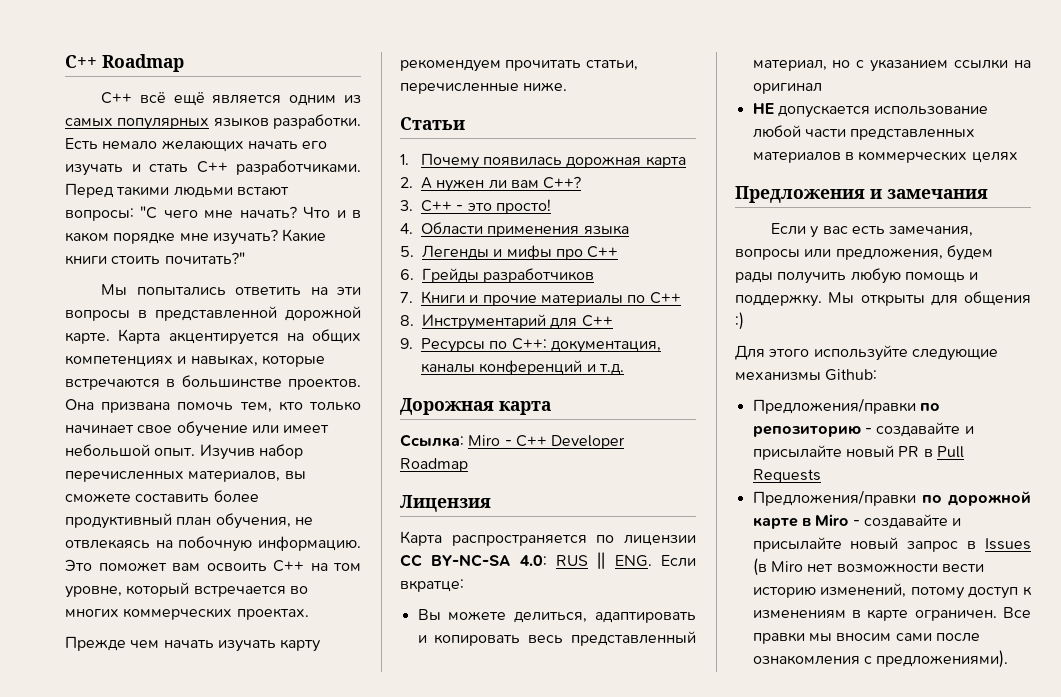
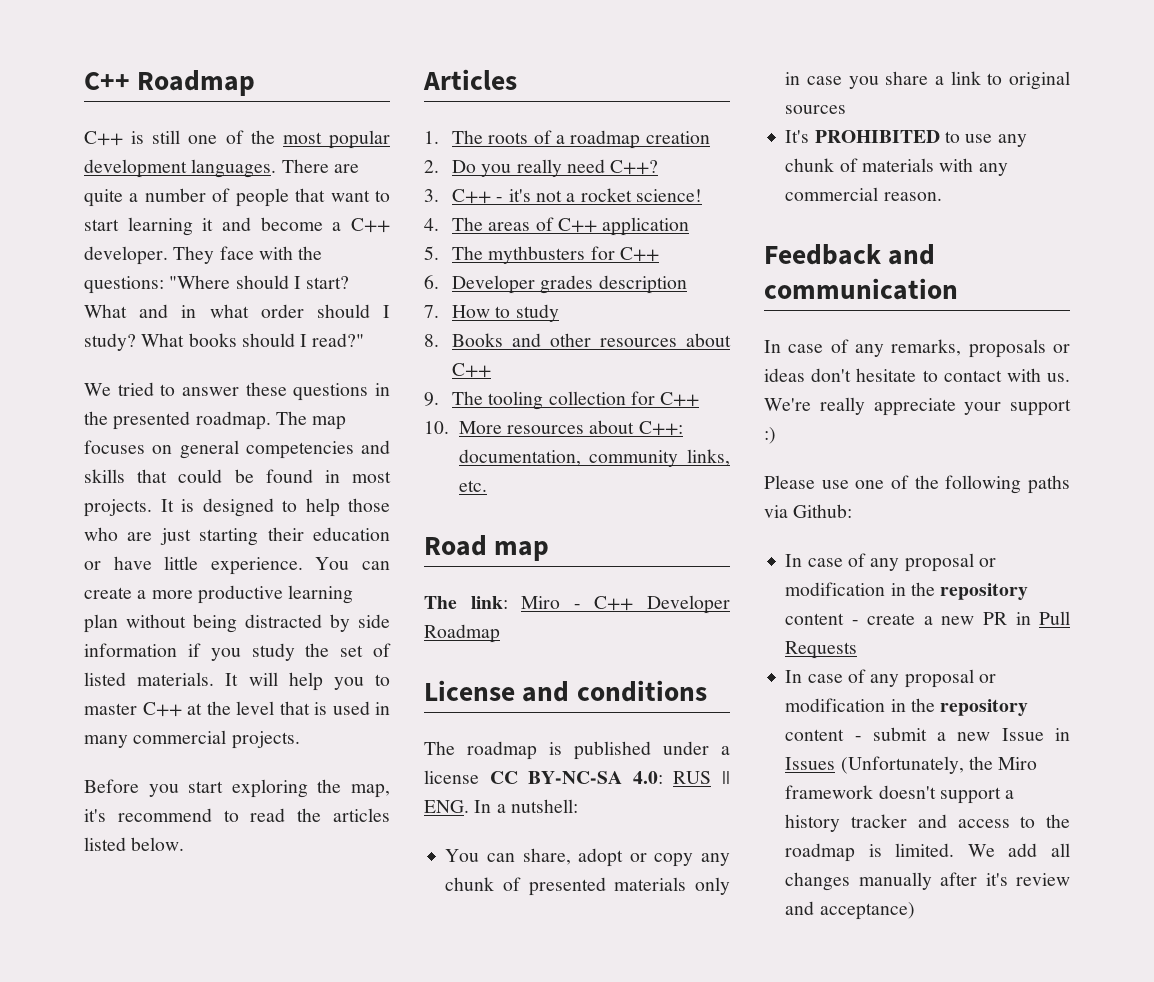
[139,92,361,106] [65,114,361,130] [65,138,328,152] [65,160,361,176] [65,183,289,198] [65,206,361,221] [65,229,327,245] [65,252,245,265] [101,284,361,296] [65,306,361,321] [65,329,361,345] [65,355,325,367] [65,375,361,390] [65,399,361,413] [65,421,330,437] [65,444,303,460] [65,471,306,482] [65,490,259,503] [65,513,313,529] [65,536,361,552] [65,559,361,572] [65,582,308,598] [65,608,309,620] [65,636,322,652] [400,59,638,72] [400,82,568,94] [400,117,465,130] [400,153,686,169] [400,176,582,192] [400,199,551,214] [400,222,629,237] [400,245,619,260] [400,268,595,283] [400,291,681,306] [400,314,613,330] [400,338,661,353] [421,360,624,375] [400,398,551,415] [400,434,464,447] всё ещё является одним из самых популярных языков разработки. Есть немало желающих начать его изучать и стать C++ разработчиками. Перед такими людьми встают вопросы: "С чего мне начать? Что и в каком порядке мне изучать? Какие книги стоить почитать?" // Мы попытались ответить на эти вопросы в представленной дорожной карте. Карта акцентируется на общих компетенциях и навыках, которые встречаются в большинстве проектов. Она призвана помочь тем, кто только начинает свое обучение или имеет небольшой опыт. Изучив набор перечисленных материалов, вы сможете составить более продуктивный план обучения, не отвлекаясь на побочную информацию. Это поможет вам освоить C++ на том уровне, который встречается во многих коммерческих проектах. // Прежде чем начать изучать карту рекомендуем прочитать статьи, перечисленные ниже. // Статьи // 1. Почему появилась дорожная карта // 2. А нужен ли вам C++? // 3. C++ - это просто! // 4. Области применения языка // 5. Легенды и мифы про C++ // 6. Грейды разработчиков // 7. Книги и прочие материалы по С++ // 8. Инструментарий для С++ // 9. Ресурсы по C++: документация, каналы конференций и т.д. // Дорожная карта // Ссылка: -> [131,130,390,149] [84,159,359,178] [84,188,390,207] [84,217,390,236] [84,246,323,265] [84,275,350,294] [84,304,390,318] [84,333,365,351] [84,382,390,401] [84,411,347,430] [84,440,390,459] [84,469,391,483] [84,498,390,517] [84,527,390,546] [84,556,390,575] [84,585,354,604] [84,614,390,633] [84,643,391,661] [84,672,390,691] [84,701,390,717] [84,730,300,749] [84,779,390,798] [84,808,391,822] [84,837,185,851] [423,69,517,90] [424,130,710,149] [424,159,659,177] [424,188,702,204] [424,217,690,236] [424,246,659,264] [424,275,687,294] [424,304,559,322] [424,333,731,347] [452,363,492,378] [424,391,700,410] [424,420,683,436] [458,449,730,467] [458,480,487,492] [424,535,550,561] [424,596,508,609] is still one of the most popular development languages. There are quite a number of people that want to start learning it and become a C++ developer. They face with the questions: "Where should I start? What and in what order should I study? What books should I read?" // We tried to answer these questions in the presented roadmap. The map focuses on general competencies and skills that could be found in most projects. It is designed to help those who are just starting their education or have little experience. You can create a more productive learning plan without being distracted by side information if you study the set of listed materials. It will help you to master C++ at the level that is used in many commercial projects. // Before you start exploring the map, it's recommend to read the articles listed below. // Articles // 1. The roots of a roadmap creation // 2. Do you really need C++? // 3. C++ - it's not a rocket science! // 4. The areas of C++ application // 5. The mythbusters for C++ // 6. Developer grades description // 7. How to study // 8. Books and other resources about C++ // 9. The tooling collection for С++ // 10. More resources about C++: documentation, community links, etc. // Road map // The link:
[400,495,491,512] [400,531,696,546] Лицензия // Карта распространяется по лицензии -> [424,680,707,702] [424,741,730,760] [424,770,479,784] License and conditions // The roadmap is published under a license
[661,555,696,567] [400,579,464,592] [417,609,696,623] [417,631,696,646] [752,59,1031,72] [752,83,822,94] [752,103,989,118] [751,125,976,140] [752,151,1018,163] [735,186,988,203] [771,223,974,238] [735,245,993,261] [735,268,979,284] [735,291,1031,307] [735,312,744,330] [735,345,998,361] [735,369,878,381] [752,398,940,414] [752,422,974,437] [752,445,964,460] [752,469,821,483] [752,490,1031,506] [752,514,962,529] [752,537,1031,552] [752,558,984,576] [752,583,1032,599] [752,607,1031,621] [752,632,980,644] [752,650,1009,668] Если вкратце: // Вы можете делиться, адаптировать и копировать весь представленный материал, но с указанием ссылки на оригинал // НЕ допускается использование любой части представленных материалов в коммерческих целях // Предложения и замечания // Если у вас есть замечания, вопросы или предложения, будем рады получить любую помощь и поддержку. Мы открыты для общения :) // Для этого используйте следующие механизмы Github: // Предложения/правки по репозиторию - создавайте и присылайте новый PR в Pull Requests // Предложения/правки по дорожной карте в Miro - создавайте и присылайте новый запрос в Issues (в Miro нет возможности вести историю изменений, потому доступ к изменениям в карте ограничен. Все правки мы вносим сами после ознакомления с предложениями). -> [474,799,578,813] [445,848,730,867] [445,877,730,896] [785,71,1070,90] [785,105,847,114] [785,130,1027,147] [785,158,1008,176] [785,187,942,201] [764,244,936,265] [764,278,958,300] [764,339,1070,358] [764,368,1070,382] [764,397,1071,416] [764,427,776,444] [764,475,1070,494] [764,504,853,518] [785,553,996,572] [785,582,1029,600] [785,611,1070,625] [785,641,858,659] [785,669,996,688] [785,698,1029,716] [785,727,1070,741] [785,756,1038,774] [785,785,1015,804] [785,814,1070,832] [785,843,1070,862] [785,872,1070,891] [785,901,915,920] In a nutshell: // You can share, adopt or copy any chunk of presented materials only in case you share a link to original sources // It's PROHIBITED to use any chunk of materials with any commercial reason. // Feedback and communication // In case of any remarks, proposals or ideas don't hesitate to contact with us. We're really appreciate your support :) // Please use one of the following paths via Github: // In case of any proposal or modification in the repository content - create a new PR in Pull Requests // In case of any proposal or modification in the repository content - submit a new Issue in Issues (Unfortunately, the Miro framework doesn't support a history tracker and access to the roadmap is limited. We add all changes manually after it's review and acceptance)

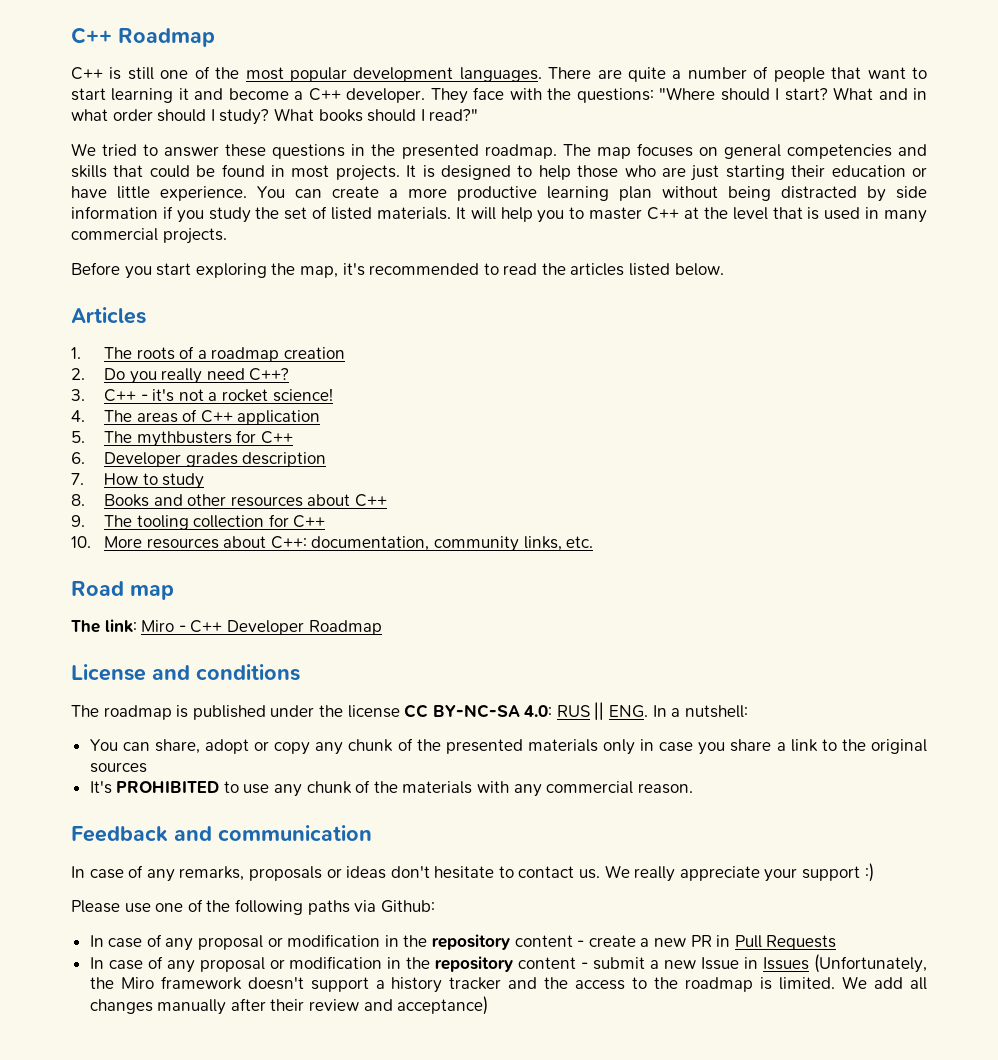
[117,808,212,822] recommend -> [369,263,480,275] recommended
[721,746,730,755] a -> [318,705,343,717] the
(522, 884) none -> [416,739,441,751] the
(1003, 79) none -> [841,739,866,751] the
(858, 165) none -> [373,781,398,793] the
[1006,368,1070,382] [764,398,811,411] with us. We're -> [579,865,630,879] us. We
(947, 821) none -> [544,977,569,989] the
[985,873,1008,886] it's -> [270,999,305,1011] their

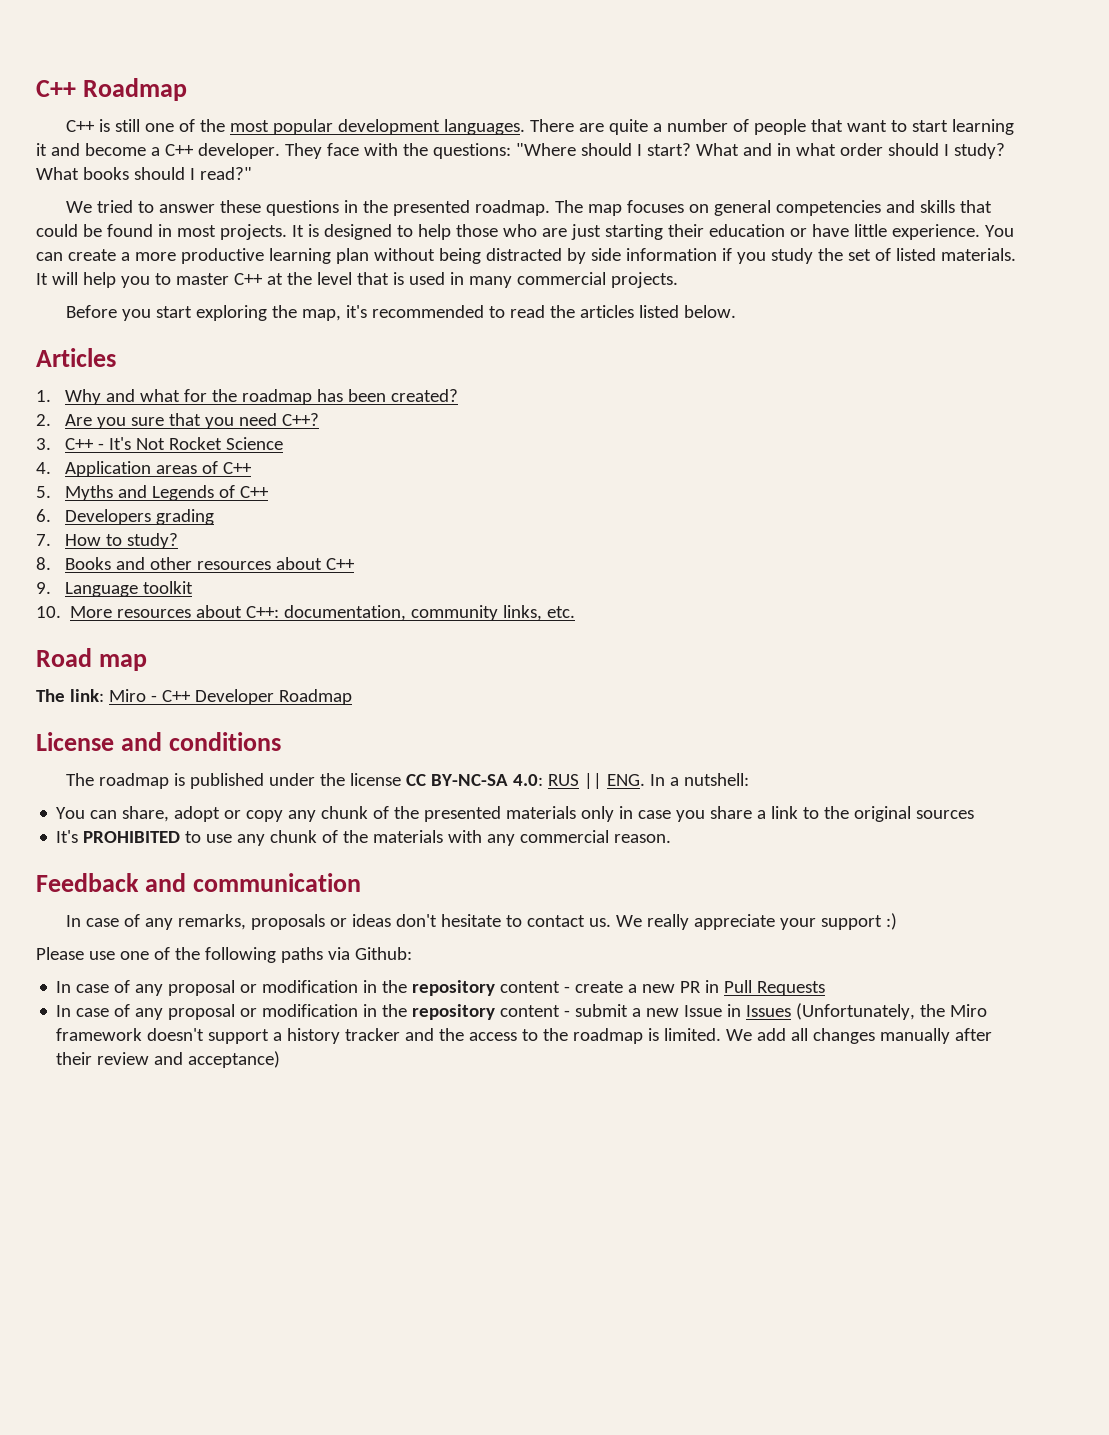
[104,346,345,362] [71,368,203,384] The roots of a roadmap creation // 2. Do you really -> [64,389,458,405] [36,413,234,429] Why and what for the roadmap has been created? // 2. Are you sure that you
[152,388,333,402] it's not a rocket science! -> [108,437,283,450] It's Not Rocket Science
[104,410,133,422] The -> [64,461,151,477] Application
[237,410,321,425] application -> (252, 468) none
[104,430,257,447] The mythbusters for -> [64,485,235,501] Myths and Legends of
[104,452,327,467] Developer grades description -> [64,509,214,525] Developers grading
[162,473,205,489] study -> [126,533,178,549] study?
[104,514,326,530] The tooling collection for С++ -> [64,581,193,597] Language toolkit

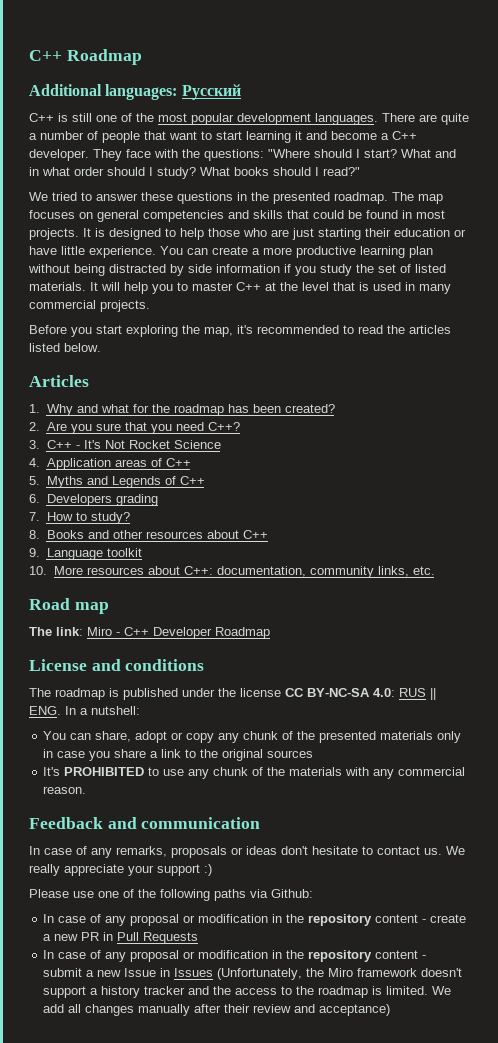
(188, 89) none -> [29,84,241,100] // Additional languages: Русский

